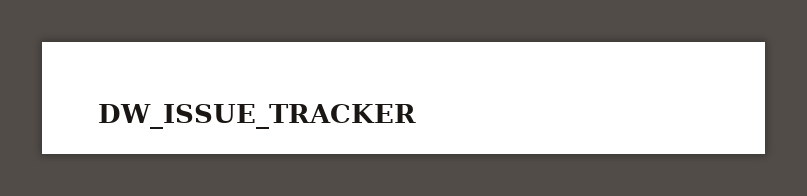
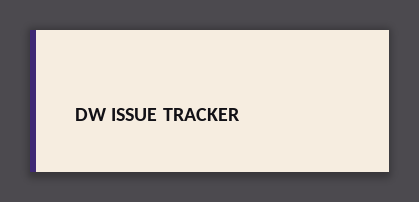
[98,104,416,129] DW_ISSUE_TRACKER -> [75,108,240,121] DW ISSUE TRACKER

